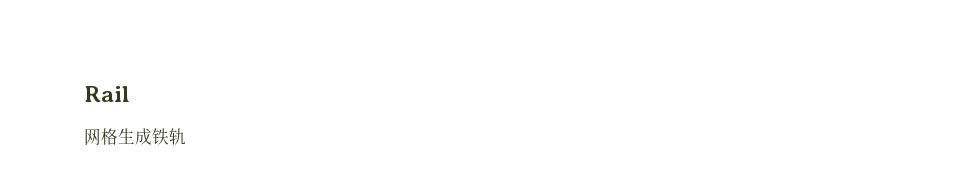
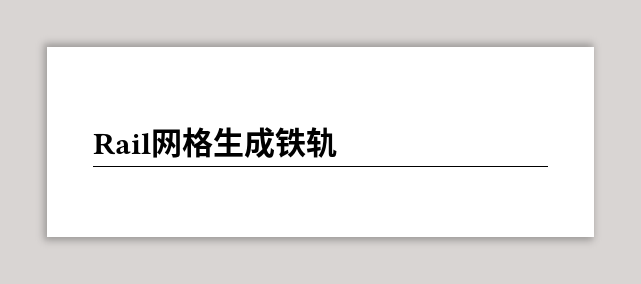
(130, 94) // -> (151, 144) none

